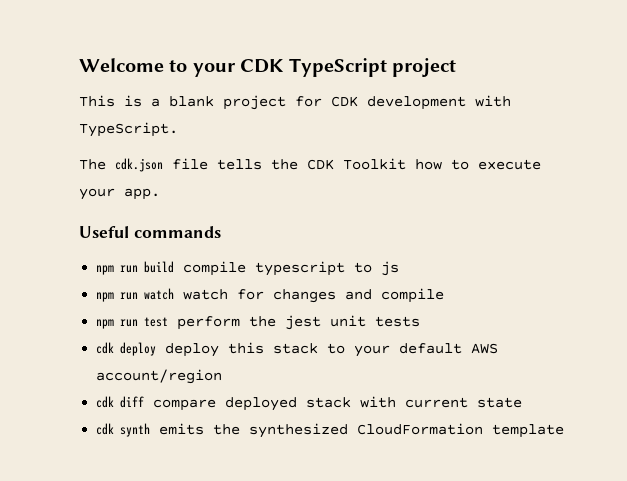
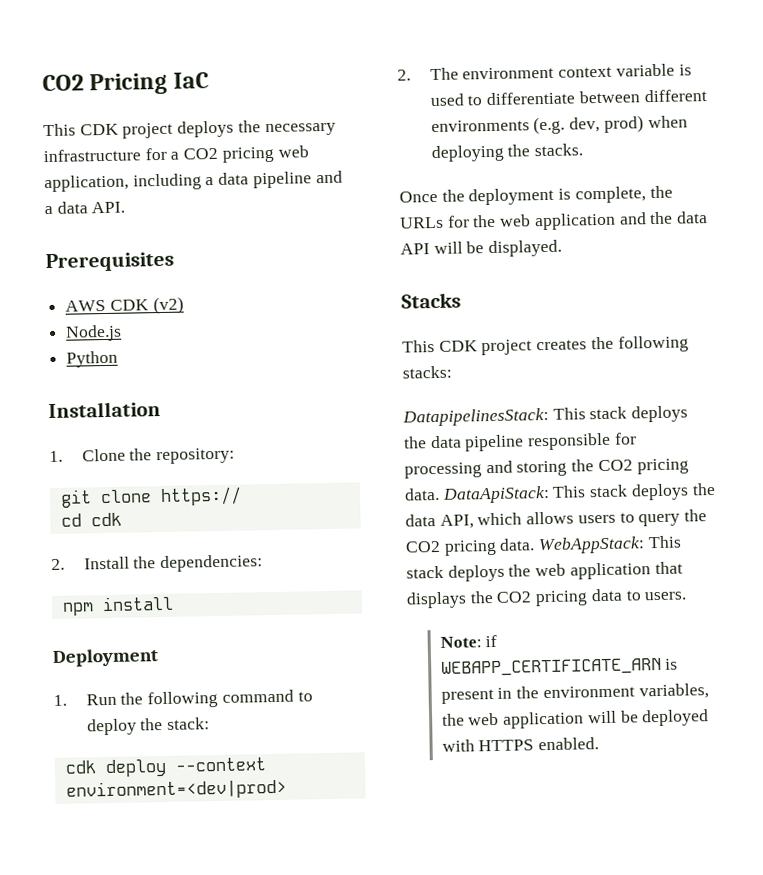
[79,58,456,77] [79,95,511,110] [79,122,178,137] [79,158,541,172] [79,188,160,200] [79,226,221,238] [96,261,400,276] [96,288,445,303] [96,315,421,330] [96,342,499,357] [96,369,223,384] [96,396,523,411] [96,423,565,438] Welcome to your CDK TypeScript project // This is a blank project for CDK development with TypeScript. // The cdk.json file tells the CDK Toolkit how to execute your app. // Useful commands // npm run build compile typescript to js // npm run watch watch for changes and compile // npm run test perform the jest unit tests // cdk deploy deploy this stack to your default AWS account/region // cdk diff compare deployed stack with current state // cdk synth emits the synthesized CloudFormation template -> [42,72,209,96] [43,120,336,139] [43,145,309,163] [44,170,343,193] [44,201,126,215] [45,251,174,273] [65,296,184,315] [65,324,123,342] [66,350,119,368] [48,401,161,419] [49,447,236,465] [59,486,242,508] [60,512,122,527] [51,554,264,573] [61,595,174,616] [52,648,159,667] [53,689,313,709] [86,717,211,736] [64,757,267,778] [65,778,287,801] [397,63,692,81] [429,89,707,107] [430,115,688,135] [430,143,584,163] [399,185,673,206] [400,211,709,231] [400,239,563,258] [401,292,461,309] [402,335,689,356] [402,365,452,379] [402,405,689,427] [403,432,637,452] [404,458,689,479] [404,482,716,504] [405,509,708,529] [405,535,682,556] [406,561,683,582] [406,588,687,609] [439,634,498,648] [440,657,679,677] [440,683,709,704] [441,709,710,729] [441,737,600,752] CO2 Pricing IaC // This CDK project deploys the necessary infrastructure for a CO2 pricing web application, including a data pipeline and a data API. // Prerequisites // AWS CDK (v2) // Node.js // Python // Installation // 1. Clone the repository: // git clone https:// // cd cdk // 2. Install the dependencies: // npm install // Deployment // 1. Run the following command to deploy the stack: // cdk deploy --context environment=<dev|prod> // 2. The environment context variable is used to differentiate between different environments (e.g. dev, prod) when deploying the stacks. // Once the deployment is complete, the URLs for the web application and the data API will be displayed. // Stacks // This CDK project creates the following stacks: // DatapipelinesStack: This stack deploys the data pipeline responsible for processing and storing the CO2 pricing data. DataApiStack: This stack deploys the data API, which allows users to query the CO2 pricing data. WebAppStack: This stack deploys the web application that displays the CO2 pricing data to users. // Note: if WEBAPP_CERTIFICATE_ARN is present in the environment variables, the web application will be deployed with HTTPS enabled.

